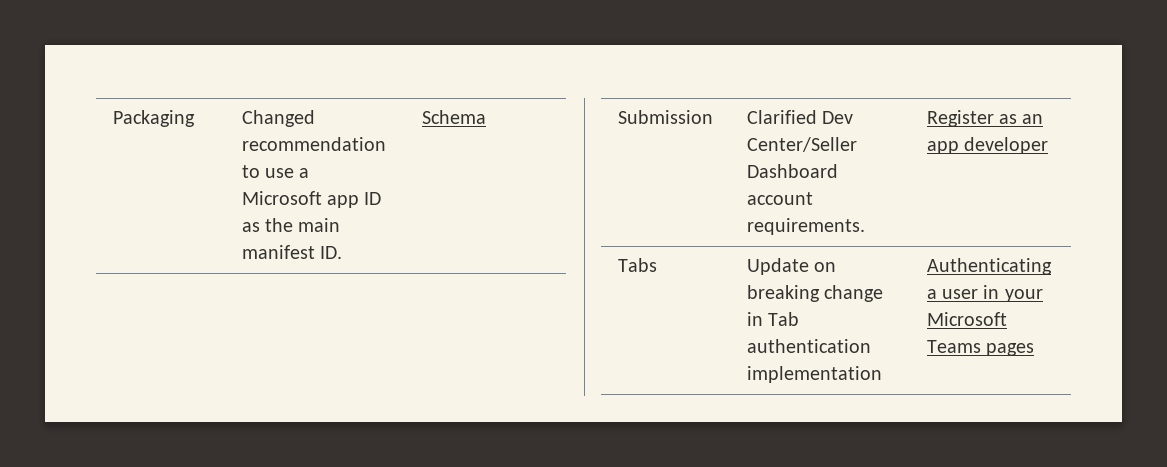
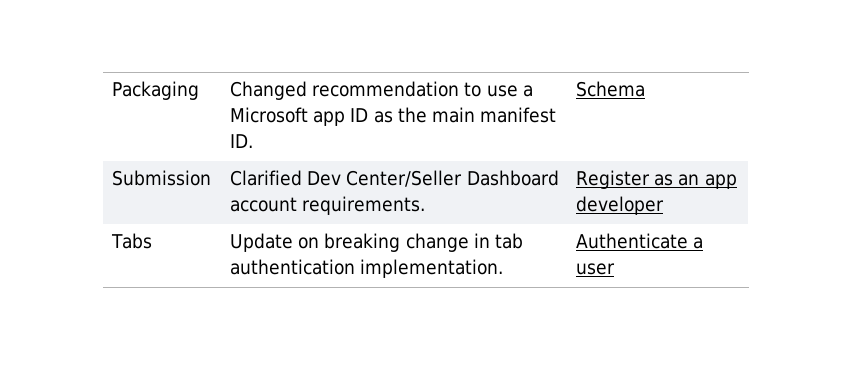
[768,312,800,326] [746,339,871,353] [746,366,882,383] [926,258,1052,275] [926,285,1043,302] [926,312,1007,326] [926,340,1035,356] Tab authentication implementation | Authenticating a user in your Microsoft Teams pages -> [494,233,523,249] [230,259,504,278] [576,233,704,249] [576,263,616,275] tab authentication implementation. | Authenticate a user

